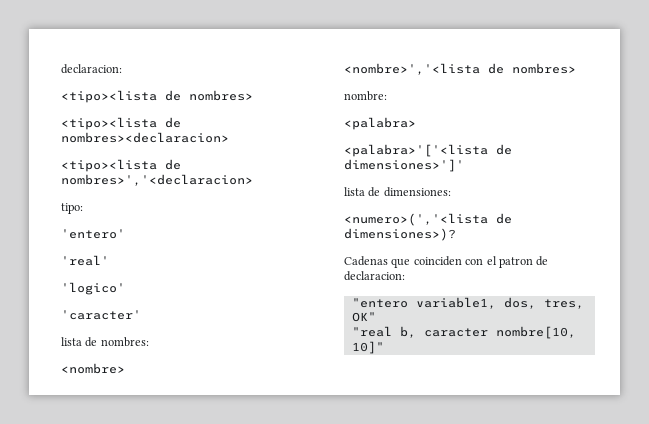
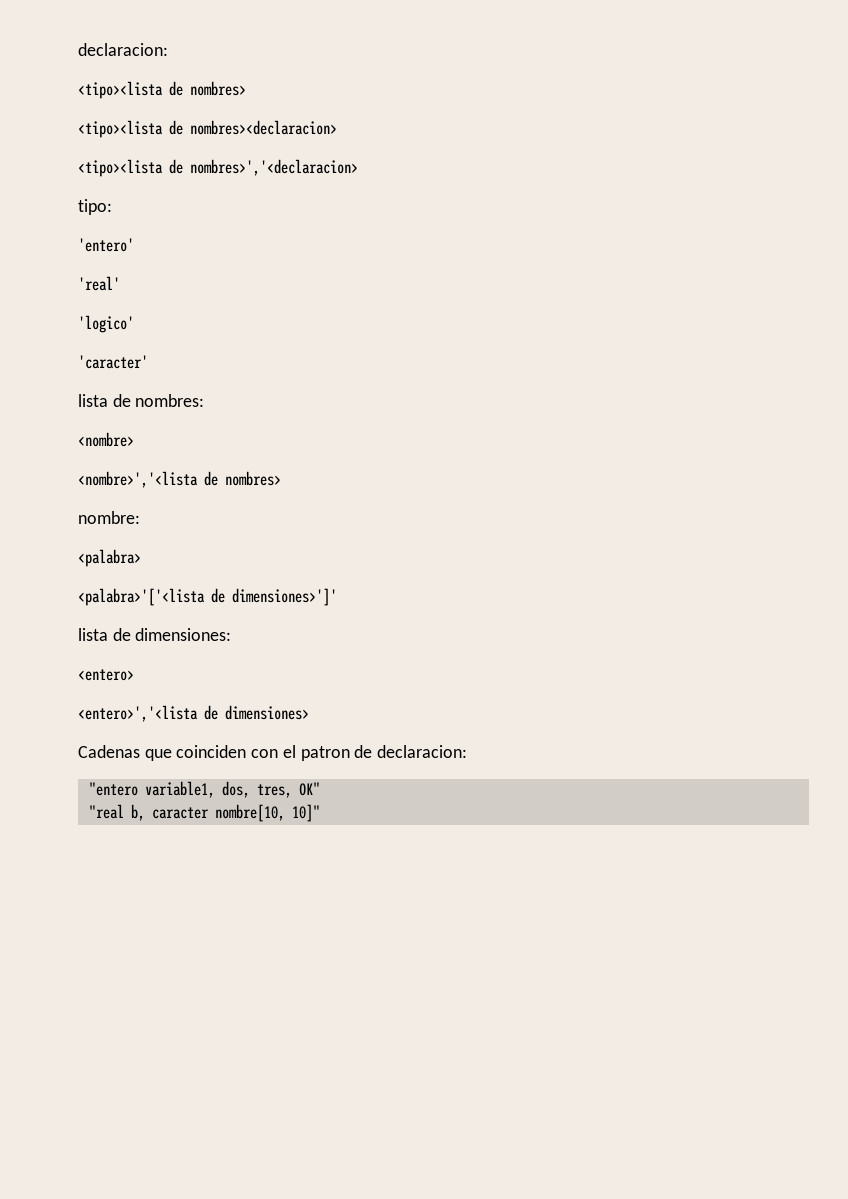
[344,213,512,226] [344,228,456,241] <numero>(','<lista de dimensiones>)? -> [78,669,134,681] [78,705,309,722] <entero> // <entero>','<lista de dimensiones>

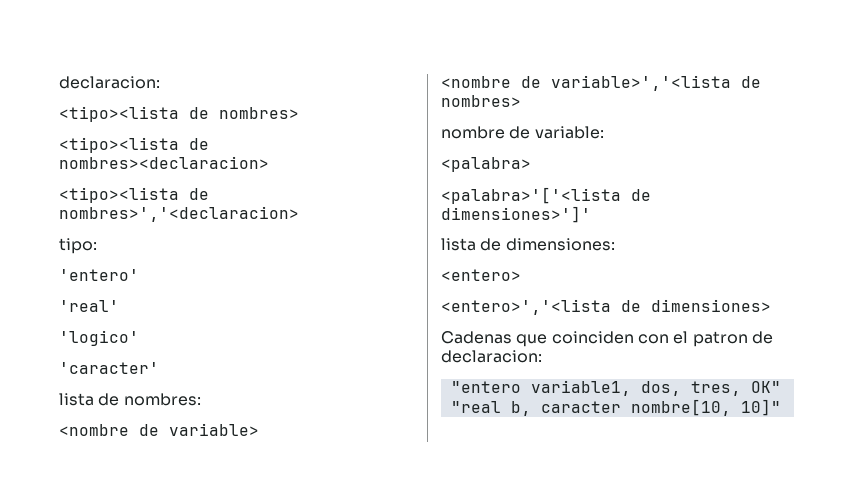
[78,432,134,447] [78,471,281,488] [78,511,140,524] <nombre> // <nombre>','<lista de nombres> // nombre: -> [59,423,259,436] [441,75,761,91] [441,95,521,107] [441,126,604,139] <nombre de variable> // <nombre de variable>','<lista de nombres> // nombre de variable:

